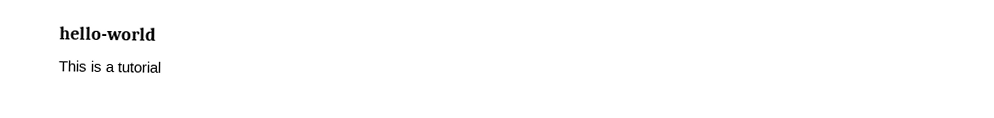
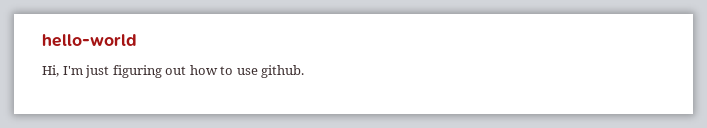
[58,60,162,73] This is a tutorial -> [42,65,305,78] Hi, I'm just figuring out how to use github.

